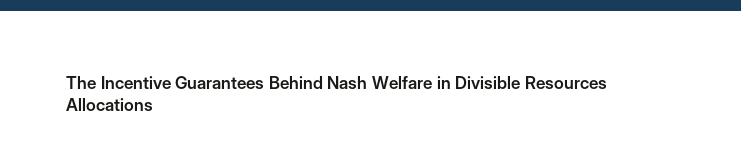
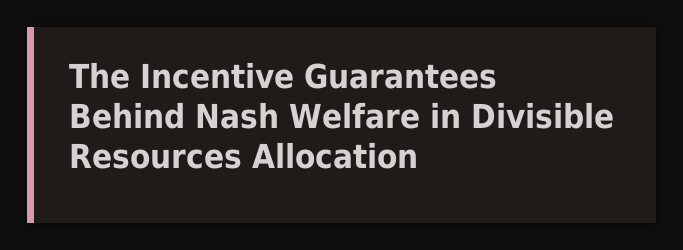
[66,98,153,111] Allocations -> [252,142,418,169] Allocation

